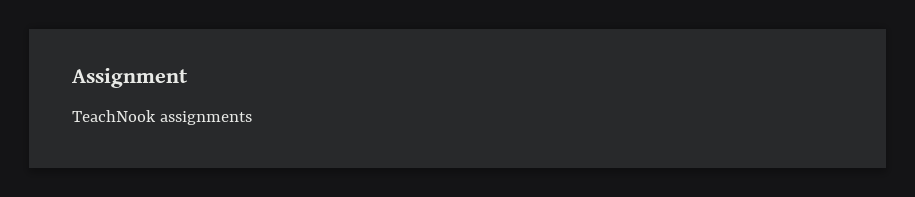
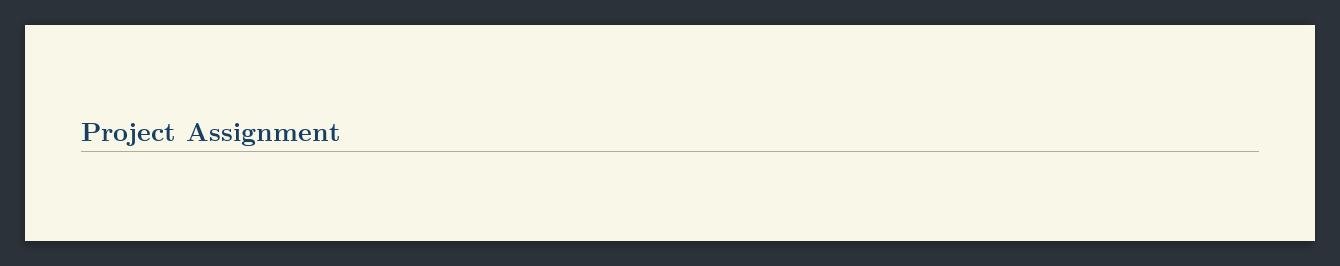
(72, 78) none -> [81,123,176,146] Project
[72,110,252,125] // TeachNook assignments -> (341, 134) none

